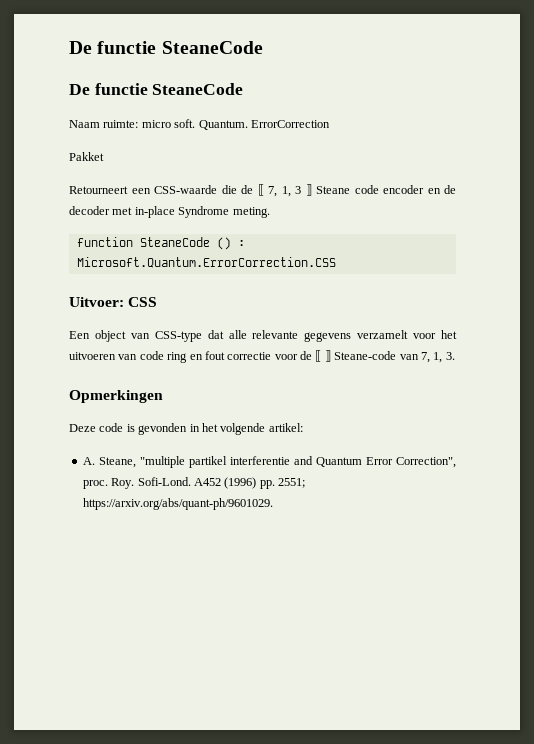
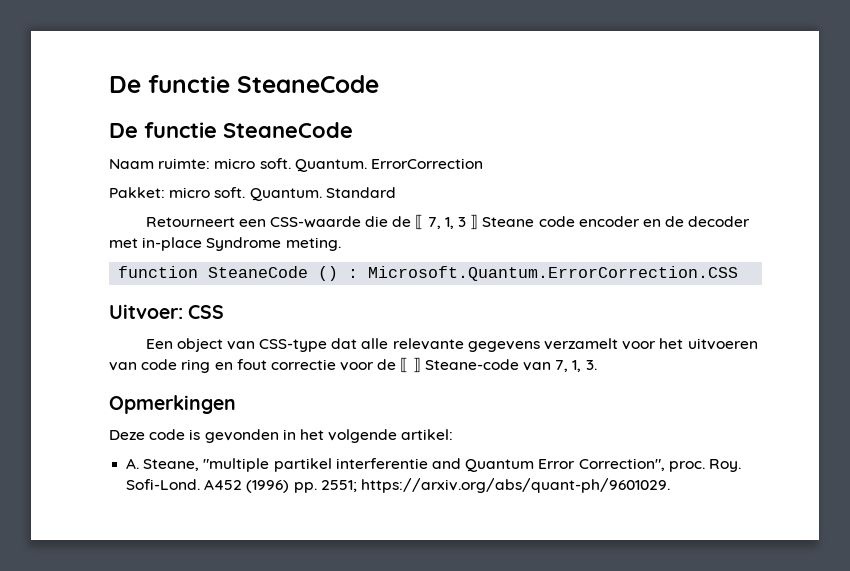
[69,152,104,161] Pakket -> [109,187,396,201] Pakket: micro soft. Quantum. Standard

